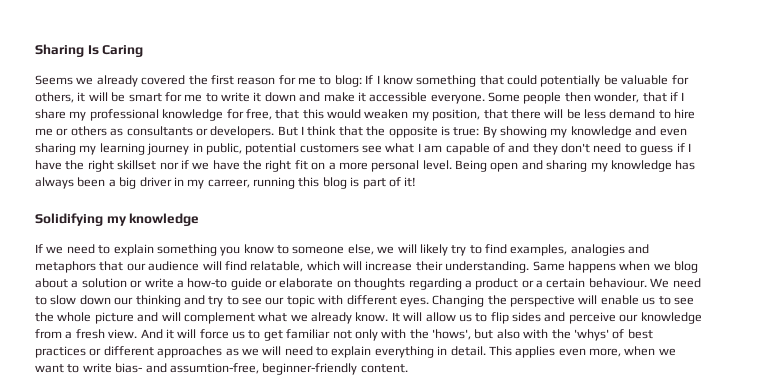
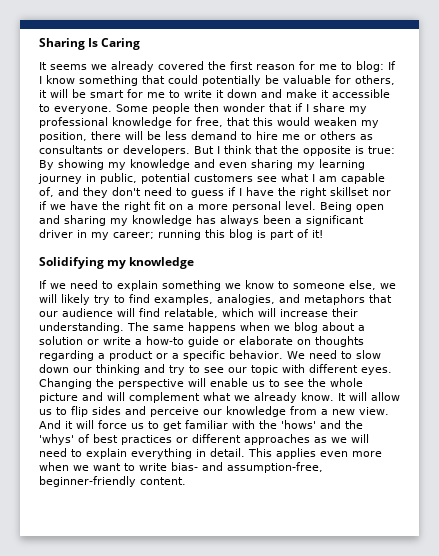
[35,75,73,85] Seems -> [39,62,87,70] It seems
(428, 97) none -> [39,104,50,112] to
[594,92,640,103] wonder, -> [223,103,265,112] wonder
[483,109,508,119] that -> (87, 137) none
[492,143,505,153] of -> [39,187,54,197] of,
[119,177,137,189] big -> [306,215,364,226] significant
[207,179,250,188] carreer, -> [113,232,154,239] career;
[220,246,241,256] you -> [225,283,241,289] we
[570,244,625,256] analogies -> [217,294,275,305] analogies,
[532,261,565,271] Same -> [127,322,184,331] The same
[546,278,647,288] certain behaviour. -> [183,350,283,361] specific behavior.
[75,329,105,339] fresh -> [332,409,355,415] new
[332,329,549,341] not only with the 'hows', but also with -> [232,420,341,429] with the 'hows' and
[589,348,621,357] more, -> [352,451,382,457] more
[169,363,259,374] assumtion-free, -> [227,462,323,473] assumption-free,

